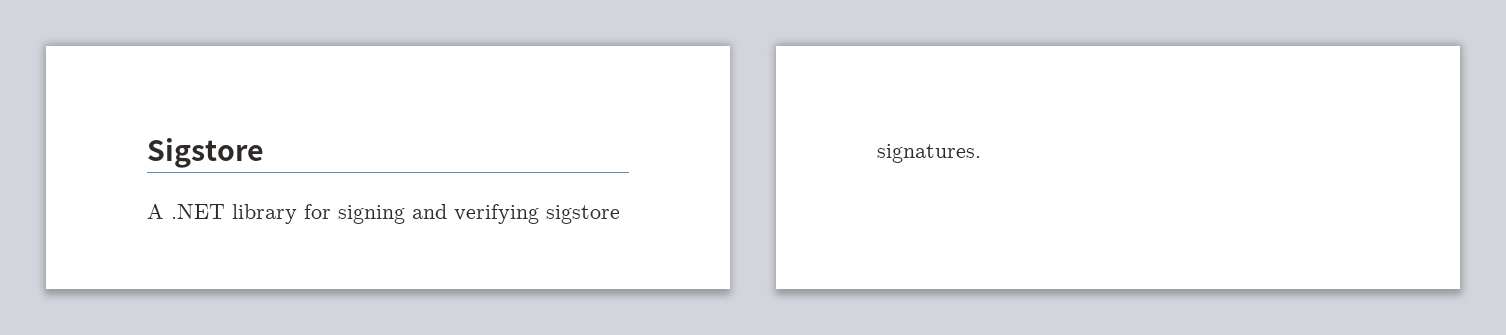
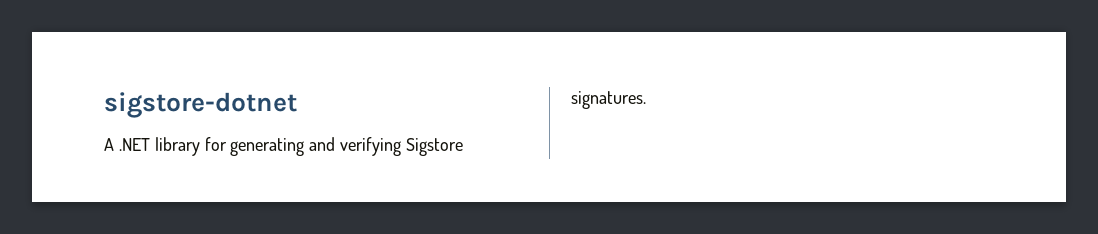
[147,138,264,168] Sigstore -> [104,92,297,118] sigstore-dotnet
[338,205,405,224] signing -> [230,138,305,156] generating
[546,205,620,224] sigstore -> [406,138,464,156] Sigstore

